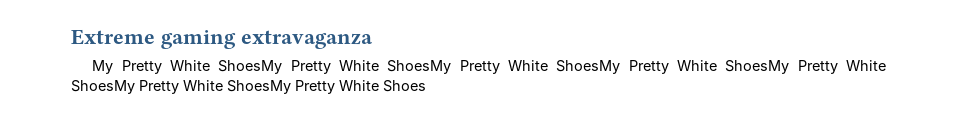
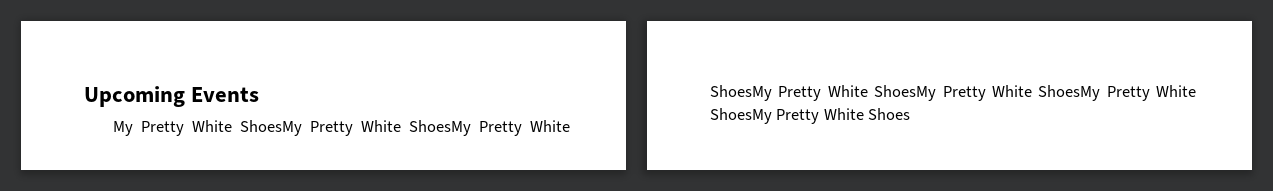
[71,29,373,49] Extreme gaming extravaganza -> [84,86,260,107] Upcoming Events

